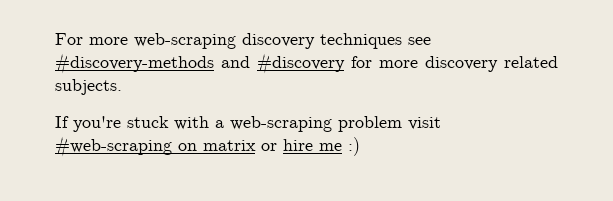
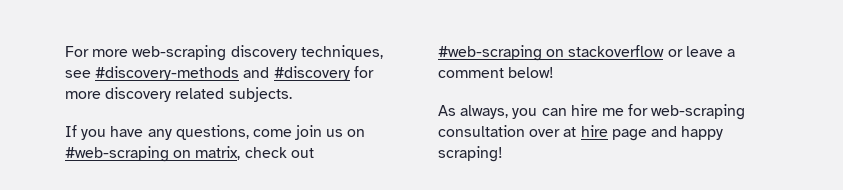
[320,33,402,49] techniques -> [300,45,383,60] techniques,
[73,116,441,132] [55,136,360,157] you're stuck with a web-scraping problem visit #web-scraping on matrix or hire me :) -> [81,125,366,140] [65,146,314,162] [438,45,735,61] [438,67,555,78] [438,104,746,120] [438,125,724,141] [438,146,503,162] you have any questions, come join us on #web-scraping on matrix, check out #web-scraping on stackoverflow or leave a comment below! // As always, you can hire me for web-scraping consultation over at hire page and happy scraping!

